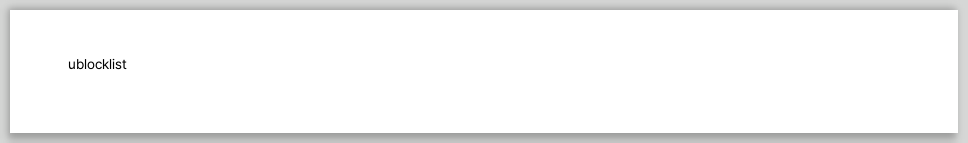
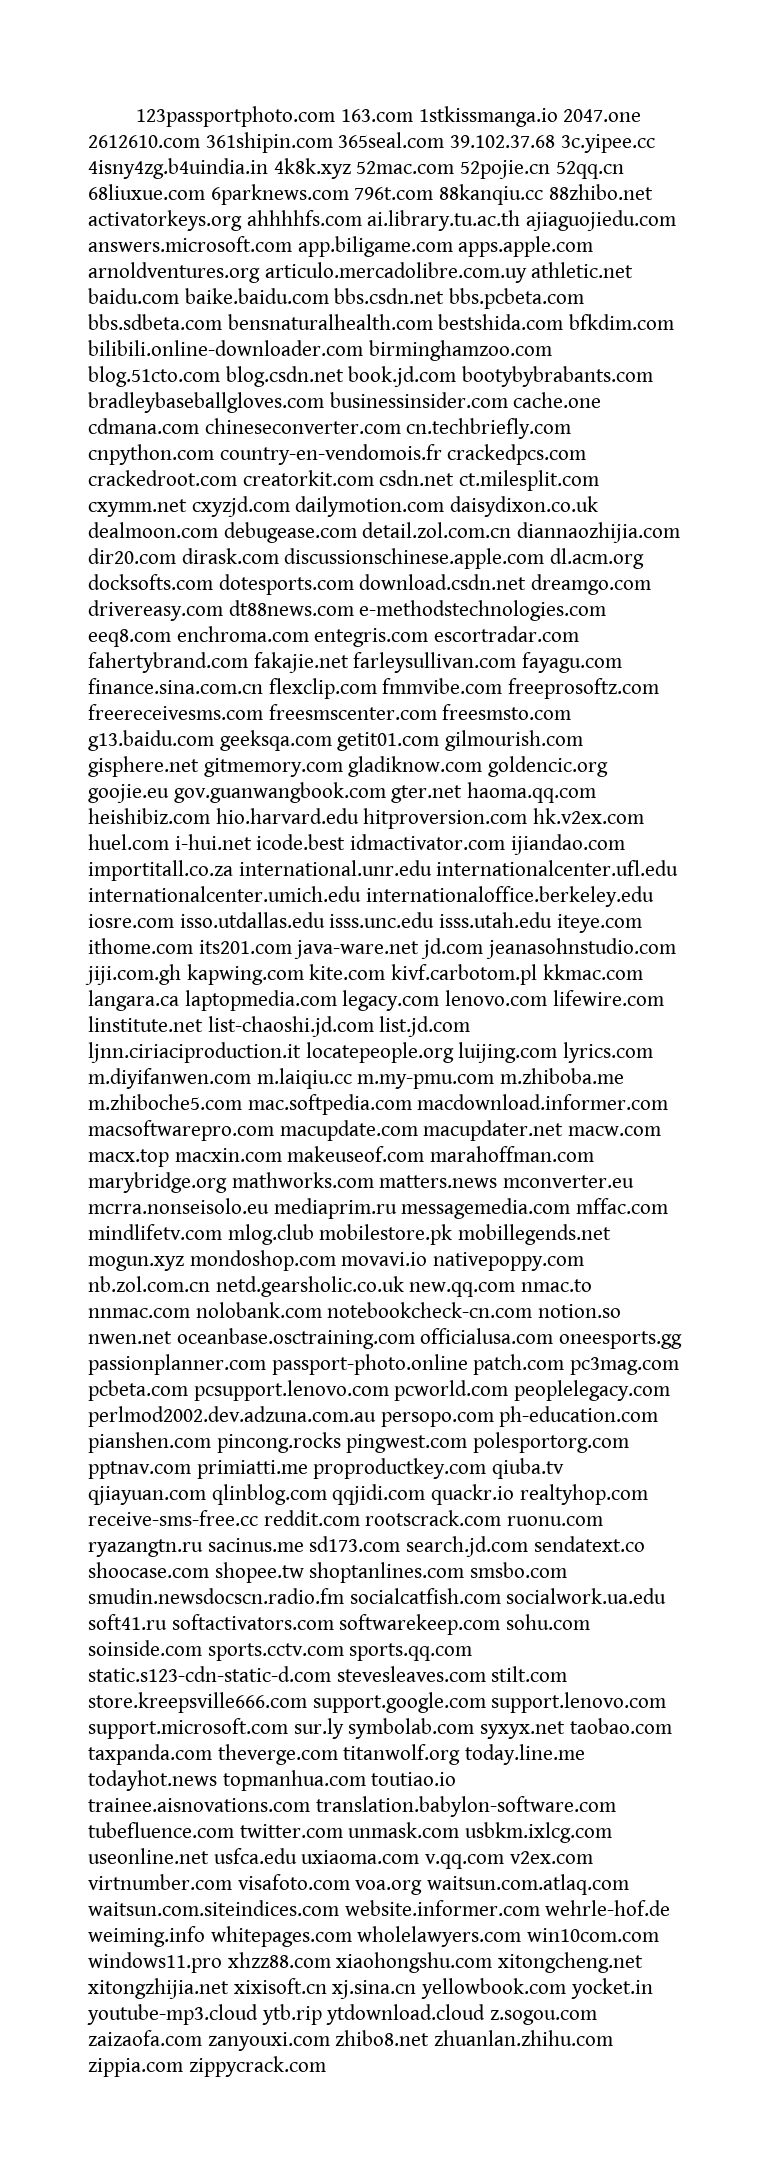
[68,58,127,70] ublocklist -> [136,106,642,127] [88,132,655,153] [88,158,624,179] [88,184,653,205] [88,210,677,231] [88,236,594,257] [88,262,634,283] [88,288,585,309] [88,314,675,330] [88,340,552,361] [88,366,654,387] [88,392,602,413] [88,418,572,439] [88,444,587,465] [88,470,600,491] [88,496,599,517] [88,522,681,543] [88,548,645,569] [88,574,652,595] [88,600,607,621] [88,626,580,647] [88,652,623,673] [88,678,660,699] [88,704,572,720] [88,730,584,751] [88,756,609,777] [88,782,597,803] [88,808,645,829] [88,834,625,855] [88,860,679,881] [88,886,654,907] [88,912,642,933] [88,938,676,959] [85,964,643,985] [88,990,664,1011] [88,1016,471,1037] [88,1042,654,1063] [88,1068,625,1089] [88,1094,669,1115] [88,1120,662,1141] [88,1146,595,1167] [88,1172,635,1193] [88,1198,669,1219] [88,1224,612,1245] [88,1250,585,1271] [88,1276,593,1297] [88,1302,622,1318] [88,1328,683,1349] [88,1354,680,1375] [88,1380,671,1401] [88,1406,659,1427] [88,1432,630,1453] [88,1458,565,1479] [88,1484,648,1505] [88,1510,604,1526] [88,1536,645,1557] [88,1562,568,1583] [88,1588,667,1604] [88,1614,591,1635] [88,1640,473,1661] [88,1666,568,1682] [88,1692,667,1713] [88,1718,672,1739] [88,1744,586,1765] [88,1770,457,1791] [88,1796,616,1817] [88,1822,613,1843] [88,1848,593,1869] [88,1874,630,1895] [88,1900,671,1916] [88,1926,660,1947] [88,1952,644,1973] [88,1978,653,1999] [87,2004,598,2025] [88,2030,614,2051] [88,2056,326,2077] 123passportphoto.com 163.com 1stkissmanga.io 2047.one 2612610.com 361shipin.com 365seal.com 39.102.37.68 3c.yipee.cc 4isny4zg.b4uindia.in 4k8k.xyz 52mac.com 52pojie.cn 52qq.cn 68liuxue.com 6parknews.com 796t.com 88kanqiu.cc 88zhibo.net activatorkeys.org ahhhhfs.com ai.library.tu.ac.th ajiaguojiedu.com answers.microsoft.com app.biligame.com apps.apple.com arnoldventures.org articulo.mercadolibre.com.uy athletic.net baidu.com baike.baidu.com bbs.csdn.net bbs.pcbeta.com bbs.sdbeta.com bensnaturalhealth.com bestshida.com bfkdim.com bilibili.online-downloader.com birminghamzoo.com blog.51cto.com blog.csdn.net book.jd.com bootybybrabants.com bradleybaseballgloves.com businessinsider.com cache.one cdmana.com chineseconverter.com cn.techbriefly.com cnpython.com country-en-vendomois.fr crackedpcs.com crackedroot.com creatorkit.com csdn.net ct.milesplit.com cxymm.net cxyzjd.com dailymotion.com daisydixon.co.uk dealmoon.com debugease.com detail.zol.com.cn diannaozhijia.com dir20.com dirask.com discussionschinese.apple.com dl.acm.org docksofts.com dotesports.com download.csdn.net dreamgo.com drivereasy.com dt88news.com e-methodstechnologies.com eeq8.com enchroma.com entegris.com escortradar.com fahertybrand.com fakajie.net farleysullivan.com fayagu.com finance.sina.com.cn flexclip.com fmmvibe.com freeprosoftz.com freereceivesms.com freesmscenter.com freesmsto.com g13.baidu.com geeksqa.com getit01.com gilmourish.com gisphere.net gitmemory.com gladiknow.com goldencic.org goojie.eu gov.guanwangbook.com gter.net haoma.qq.com heishibiz.com hio.harvard.edu hitproversion.com hk.v2ex.com huel.com i-hui.net icode.best idmactivator.com ijiandao.com importitall.co.za international.unr.edu internationalcenter.ufl.edu internationalcenter.umich.edu internationaloffice.berkeley.edu iosre.com isso.utdallas.edu isss.unc.edu isss.utah.edu iteye.com ithome.com its201.com java-ware.net jd.com jeanasohnstudio.com jiji.com.gh kapwing.com kite.com kivf.carbotom.pl kkmac.com langara.ca laptopmedia.com legacy.com lenovo.com lifewire.com linstitute.net list-chaoshi.jd.com list.jd.com ljnn.ciriaciproduction.it locatepeople.org luijing.com lyrics.com m.diyifanwen.com m.laiqiu.cc m.my-pmu.com m.zhiboba.me m.zhiboche5.com mac.softpedia.com macdownload.informer.com macsoftwarepro.com macupdate.com macupdater.net macw.com macx.top macxin.com makeuseof.com marahoffman.com marybridge.org mathworks.com matters.news mconverter.eu mcrra.nonseisolo.eu mediaprim.ru messagemedia.com mffac.com mindlifetv.com mlog.club mobilestore.pk mobillegends.net mogun.xyz mondoshop.com movavi.io nativepoppy.com nb.zol.com.cn netd.gearsholic.co.uk new.qq.com nmac.to nnmac.com nolobank.com notebookcheck-cn.com notion.so nwen.net oceanbase.osctraining.com officialusa.com oneesports.gg passionplanner.com passport-photo.online patch.com pc3mag.com pcbeta.com pcsupport.lenovo.com pcworld.com peoplelegacy.com perlmod2002.dev.adzuna.com.au persopo.com ph-education.com pianshen.com pincong.rocks pingwest.com polesportorg.com pptnav.com primiatti.me proproductkey.com qiuba.tv qjiayuan.com qlinblog.com qqjidi.com quackr.io realtyhop.com receive-sms-free.cc reddit.com rootscrack.com ruonu.com ryazangtn.ru sacinus.me sd173.com search.jd.com sendatext.co shoocase.com shopee.tw shoptanlines.com smsbo.com smudin.newsdocscn.radio.fm socialcatfish.com socialwork.ua.edu soft41.ru softactivators.com softwarekeep.com sohu.com soinside.com sports.cctv.com sports.qq.com static.s123-cdn-static-d.com stevesleaves.com stilt.com store.kreepsville666.com support.google.com support.lenovo.com support.microsoft.com sur.ly symbolab.com syxyx.net taobao.com taxpanda.com theverge.com titanwolf.org today.line.me todayhot.news topmanhua.com toutiao.io trainee.aisnovations.com translation.babylon-software.com tubefluence.com twitter.com unmask.com usbkm.ixlcg.com useonline.net usfca.edu uxiaoma.com v.qq.com v2ex.com virtnumber.com visafoto.com voa.org waitsun.com.atlaq.com waitsun.com.siteindices.com website.informer.com wehrle-hof.de weiming.info whitepages.com wholelawyers.com win10com.com windows11.pro xhzz88.com xiaohongshu.com xitongcheng.net xitongzhijia.net xixisoft.cn xj.sina.cn yellowbook.com yocket.in youtube-mp3.cloud ytb.rip ytdownload.cloud z.sogou.com zaizaofa.com zanyouxi.com zhibo8.net zhuanlan.zhihu.com zippia.com zippycrack.com

